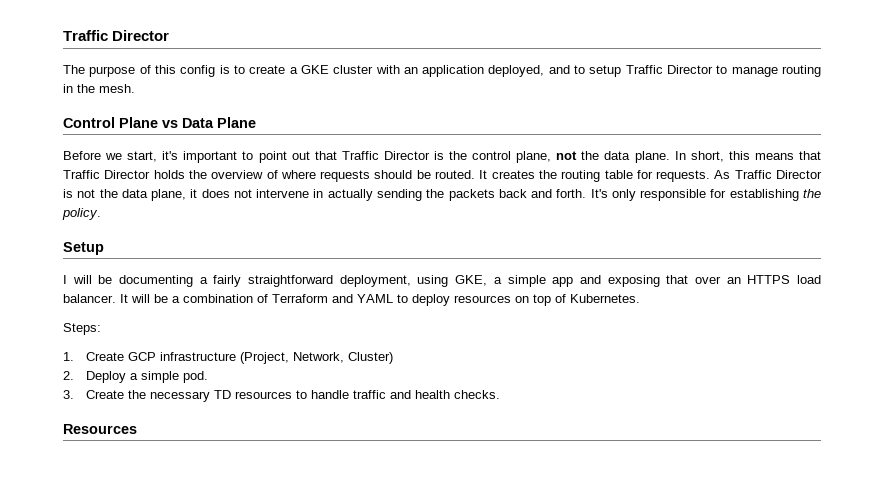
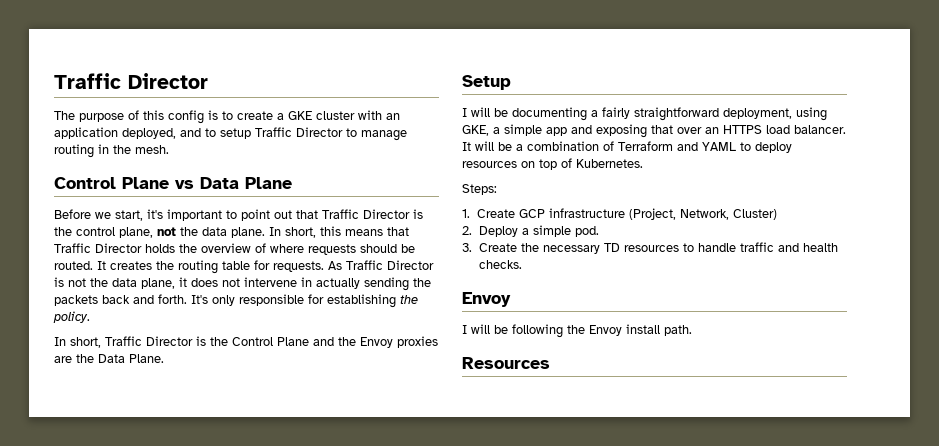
(101, 214) none -> [54,336,438,348] [54,354,164,363] // In short, Traffic Director is the Control Plane and the Envoy proxies are the Data Plane.
(500, 394) none -> [462,292,511,307] [462,324,692,338] // Envoy // I will be following the Envoy install path.

